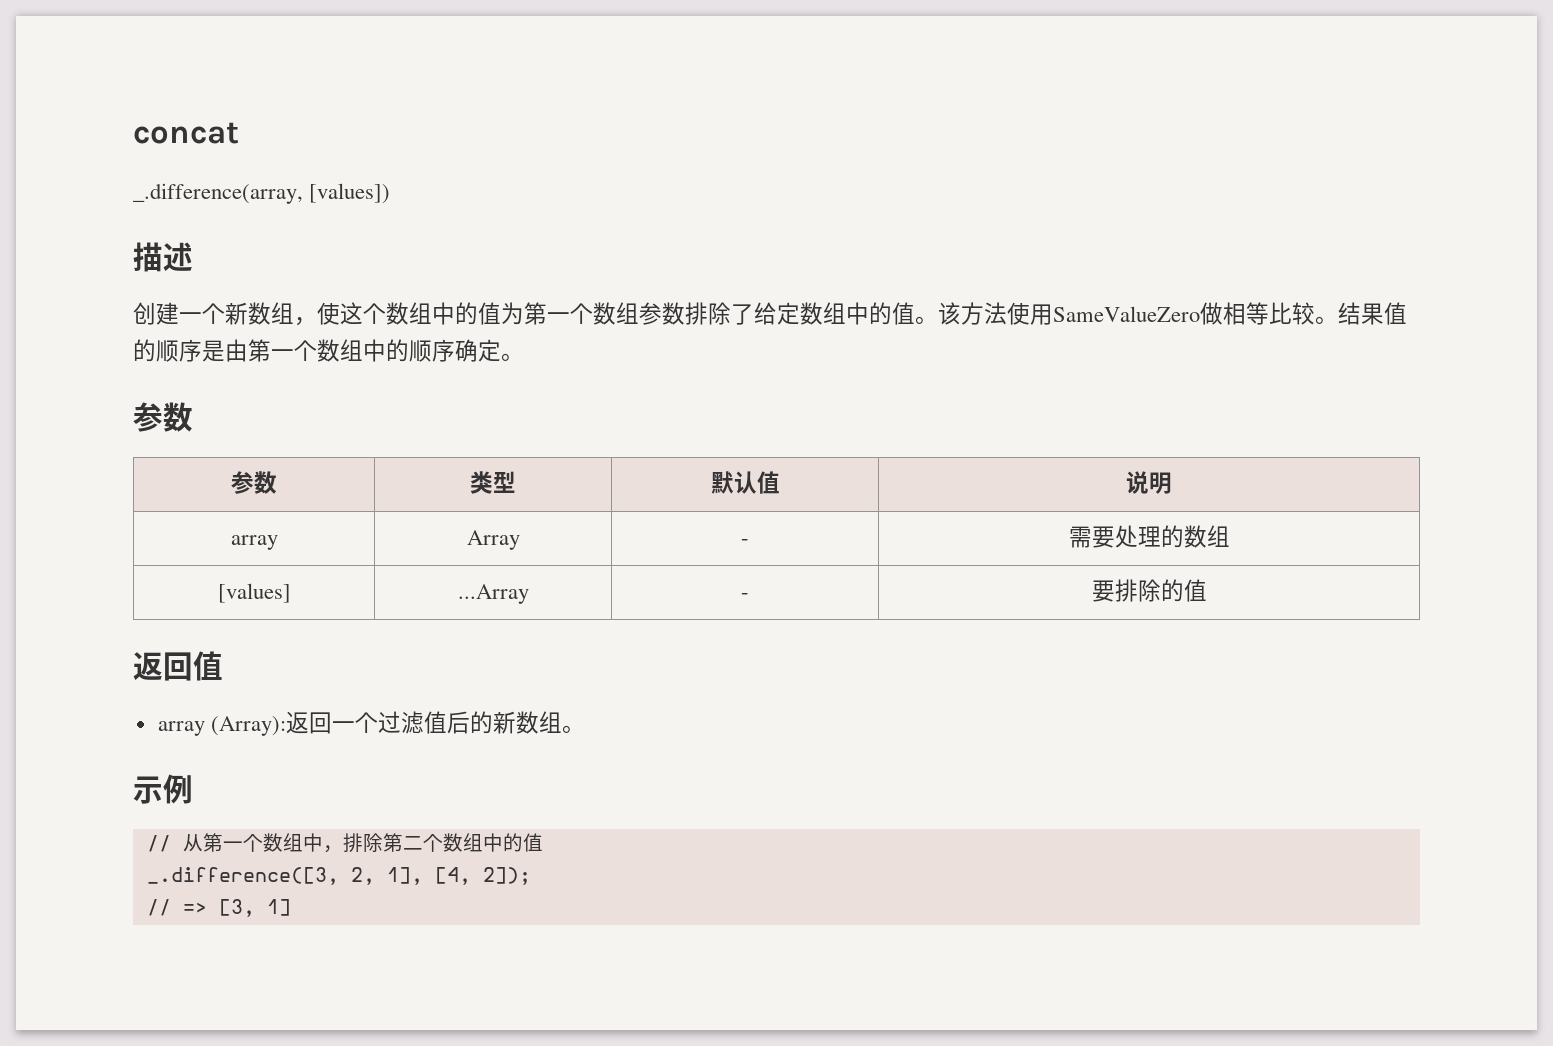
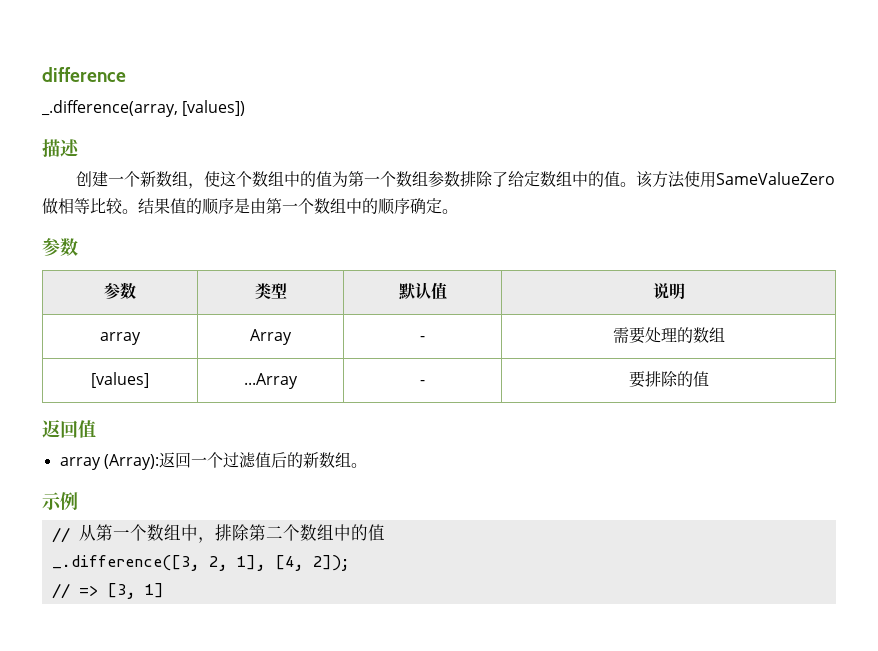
[133,122,239,144] concat -> [42,67,126,82] difference

